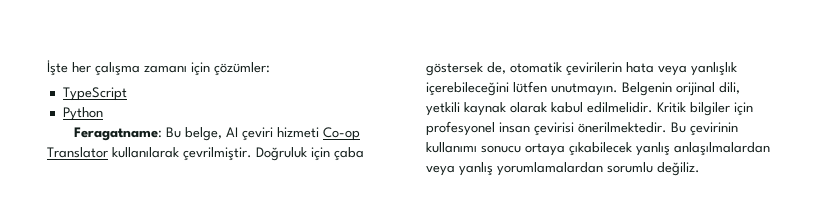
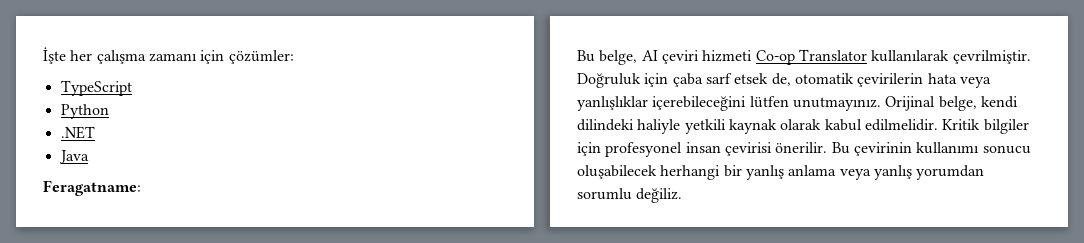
(103, 114) none -> [60,126,95,139] [58,150,89,164] // .NET // Java
(162, 134) none -> (141, 188) //
[426,62,483,76] göstersek -> [705,73,769,84] sarf etsek
[691,62,737,76] yanlışlık -> [577,96,648,111] yanlışlıklar
[551,82,740,96] unutmayın. Belgenin orijinal dili, -> [792,96,1018,111] [577,119,681,134] unutmayınız. Orijinal belge, kendi dilindeki haliyle
[578,122,667,133] önerilmektedir. -> [775,142,828,153] önerilir.
[525,142,770,156] ortaya çıkabilecek yanlış anlaşılmalardan -> [577,165,837,180] oluşabilecek herhangi bir yanlış anlama
[497,162,603,176] yorumlamalardan -> [916,165,985,180] yorumdan

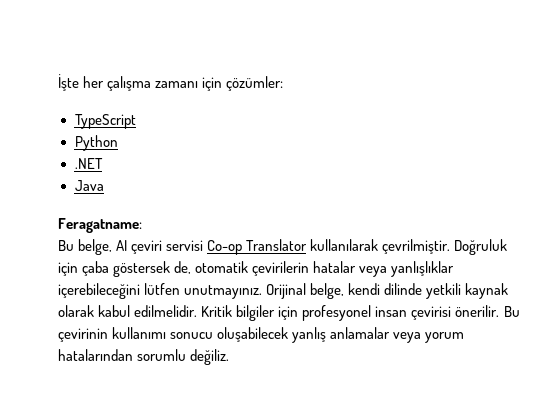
[702,50,753,62] hizmeti -> [166,240,204,251] servisi
[705,73,769,84] sarf etsek -> [113,261,171,277] göstersek
[927,73,957,84] hata -> [313,261,357,273] hatalar
[577,119,681,134] dilindeki haliyle -> [384,283,423,295] dilinde
[660,165,985,180] herhangi bir yanlış anlama veya yanlış yorumdan -> [292,327,465,343] [58,349,133,361] yanlış anlamalar veya yorum hatalarından

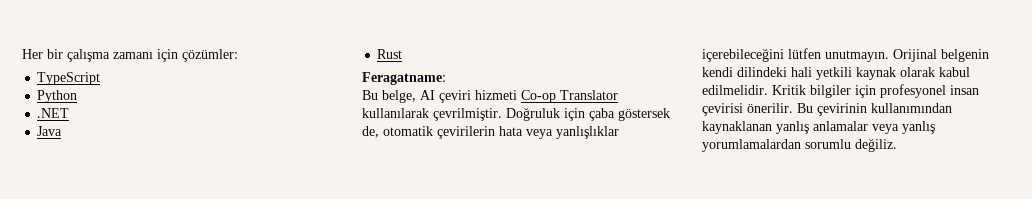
[58,74,105,91] İşte her -> [22,49,63,59] Her bir
(104, 185) none -> [377,49,403,59] // Rust
[166,240,204,251] servisi -> [475,90,517,100] hizmeti
[313,261,357,273] hatalar -> [499,126,523,136] hata
[184,283,423,299] unutmayınız. Orijinal belge, kendi dilinde -> [825,49,989,62] [702,67,812,77] unutmayın. Orijinal belgenin kendi dilindeki hali
[112,327,289,342] kullanımı sonucu oluşabilecek -> [871,103,952,113] [702,121,772,134] kullanımından kaynaklanan
[425,332,465,343] [58,349,133,361] yorum hatalarından -> [902,121,935,134] [702,139,801,152] yanlış yorumlamalardan

